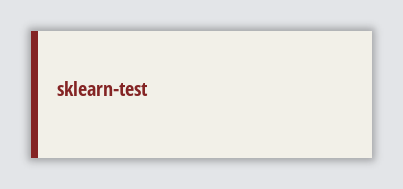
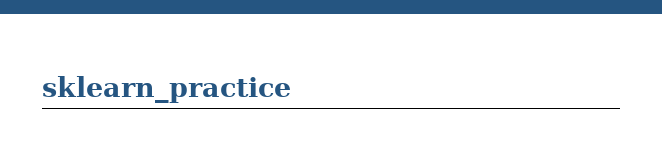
[57,81,148,96] sklearn-test -> [42,76,291,103] sklearn_practice

